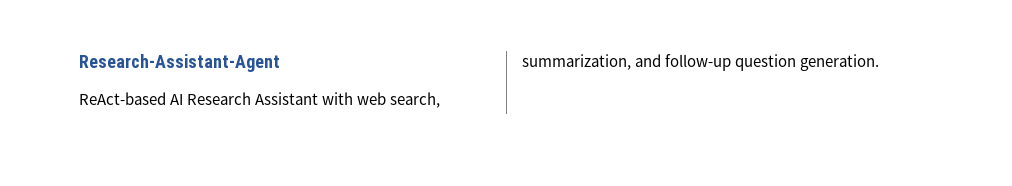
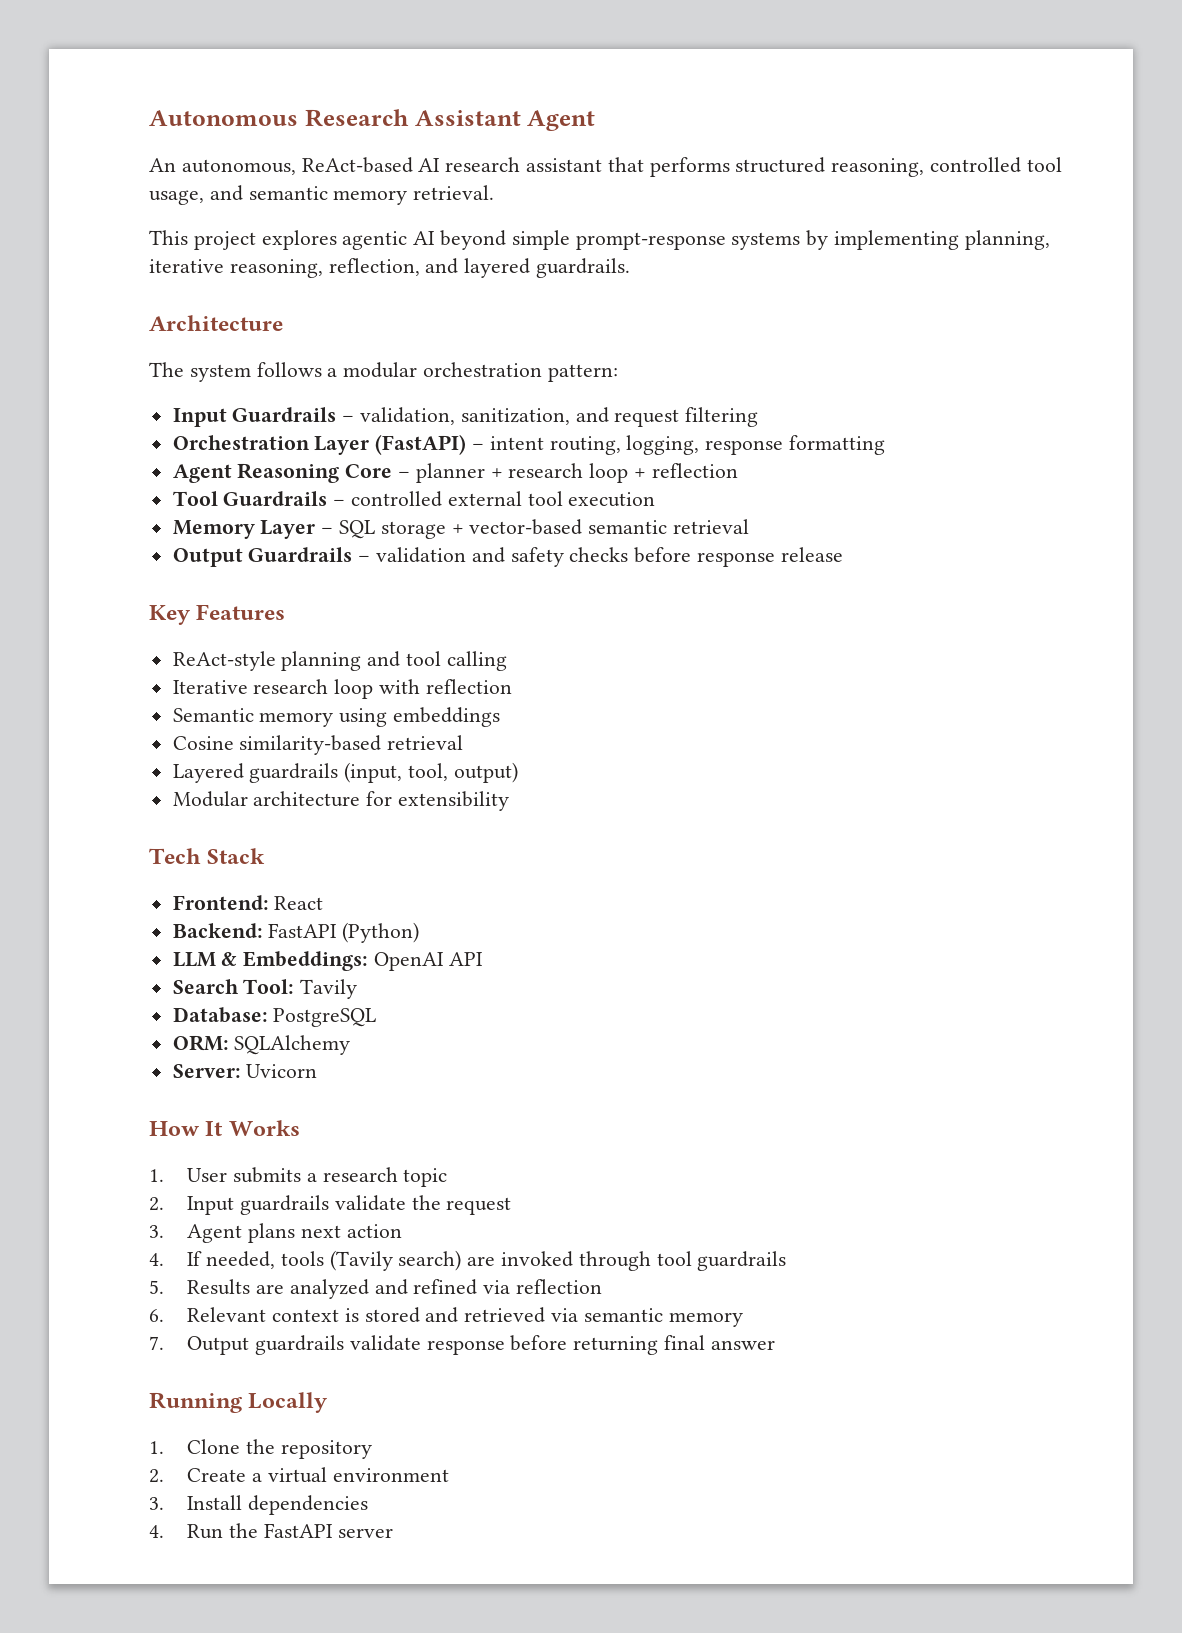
[79,54,280,72] [79,92,441,108] [522,54,880,71] Research-Assistant-Agent // ReAct-based AI Research Assistant with web search, summarization, and follow-up question generation. -> [149,109,596,131] [149,157,1062,177] [149,185,495,205] [149,230,1050,250] [149,258,631,278] [149,315,283,331] [149,362,618,382] [172,407,759,427] [172,434,886,455] [172,463,738,483] [172,491,656,507] [172,519,750,539] [172,547,843,567] [149,604,286,625] [172,651,507,671] [172,679,512,699] [172,707,501,727] [172,735,464,755] [172,762,518,783] [172,791,510,811] [149,848,266,864] [172,895,324,910] [172,922,420,943] [172,951,483,971] [172,979,358,999] [172,1007,377,1027] [172,1035,351,1055] [172,1064,318,1078] [149,1120,300,1136] [149,1167,448,1187] [149,1195,512,1215] [149,1223,402,1243] [149,1250,787,1271] [149,1279,603,1299] [149,1307,743,1327] [149,1335,775,1355] [149,1392,329,1413] [149,1439,372,1459] [149,1467,449,1483] [149,1495,369,1515] [149,1523,393,1539] Autonomous Research Assistant Agent // An autonomous, ReAct-based AI research assistant that performs structured reasoning, controlled tool usage, and semantic memory retrieval. // This project explores agentic AI beyond simple prompt-response systems by implementing planning, iterative reasoning, reflection, and layered guardrails. // Architecture // The system follows a modular orchestration pattern: // Input Guardrails – validation, sanitization, and request filtering // Orchestration Layer (FastAPI) – intent routing, logging, response formatting // Agent Reasoning Core – planner + research loop + reflection // Tool Guardrails – controlled external tool execution // Memory Layer – SQL storage + vector-based semantic retrieval // Output Guardrails – validation and safety checks before response release // Key Features // ReAct-style planning and tool calling // Iterative research loop with reflection // Semantic memory using embeddings // Cosine similarity-based retrieval // Layered guardrails (input, tool, output) // Modular architecture for extensibility // Tech Stack // Frontend: React // Backend: FastAPI (Python) // LLM & Embeddings: OpenAI API // Search Tool: Tavily // Database: PostgreSQL // ORM: SQLAlchemy // Server: Uvicorn // How It Works // 1. User submits a research topic // 2. Input guardrails validate the request // 3. Agent plans next action // 4. If needed, tools (Tavily search) are invoked through tool guardrails // 5. Results are analyzed and refined via reflection // 6. Relevant context is stored and retrieved via semantic memory // 7. Output guardrails validate response before returning final answer // Running Locally // 1. Clone the repository // 2. Create a virtual environment // 3. Install dependencies // 4. Run the FastAPI server

